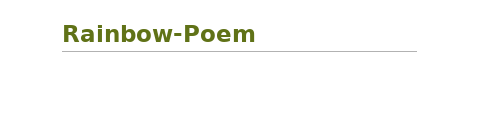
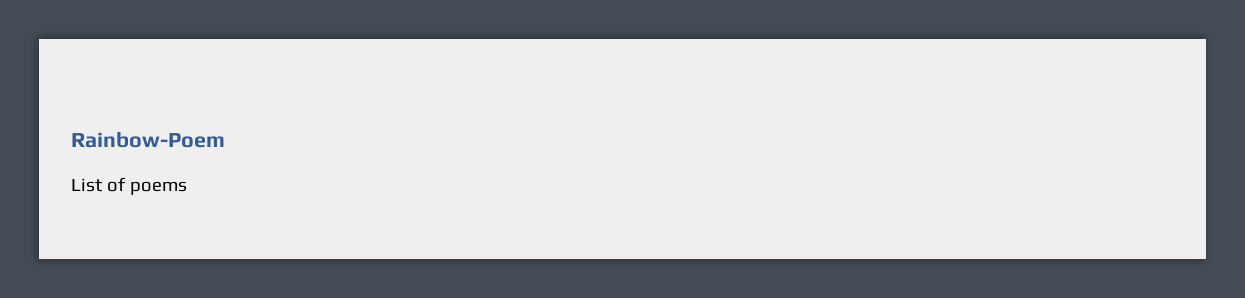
(256, 33) none -> [71,177,187,195] // List of poems

